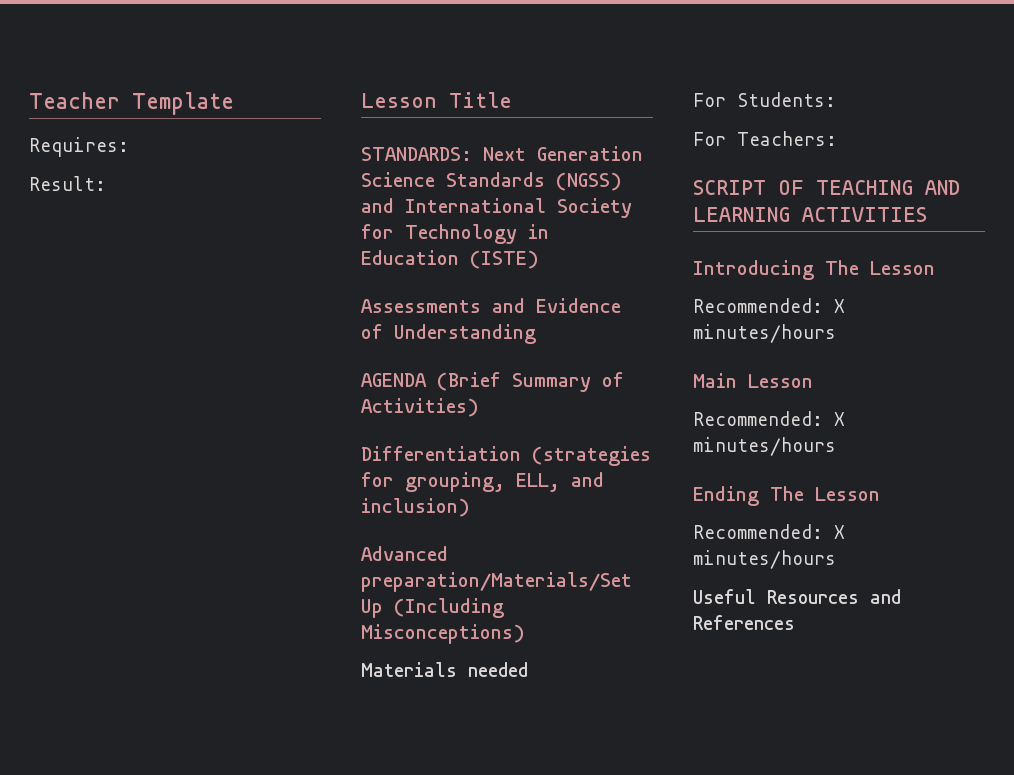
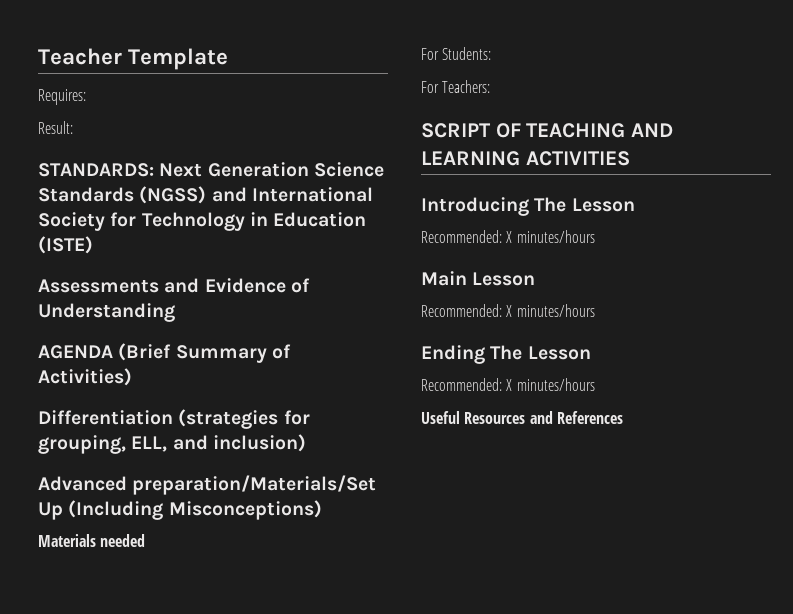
[361,92,512,108] // Lesson Title -> (73, 127) none

